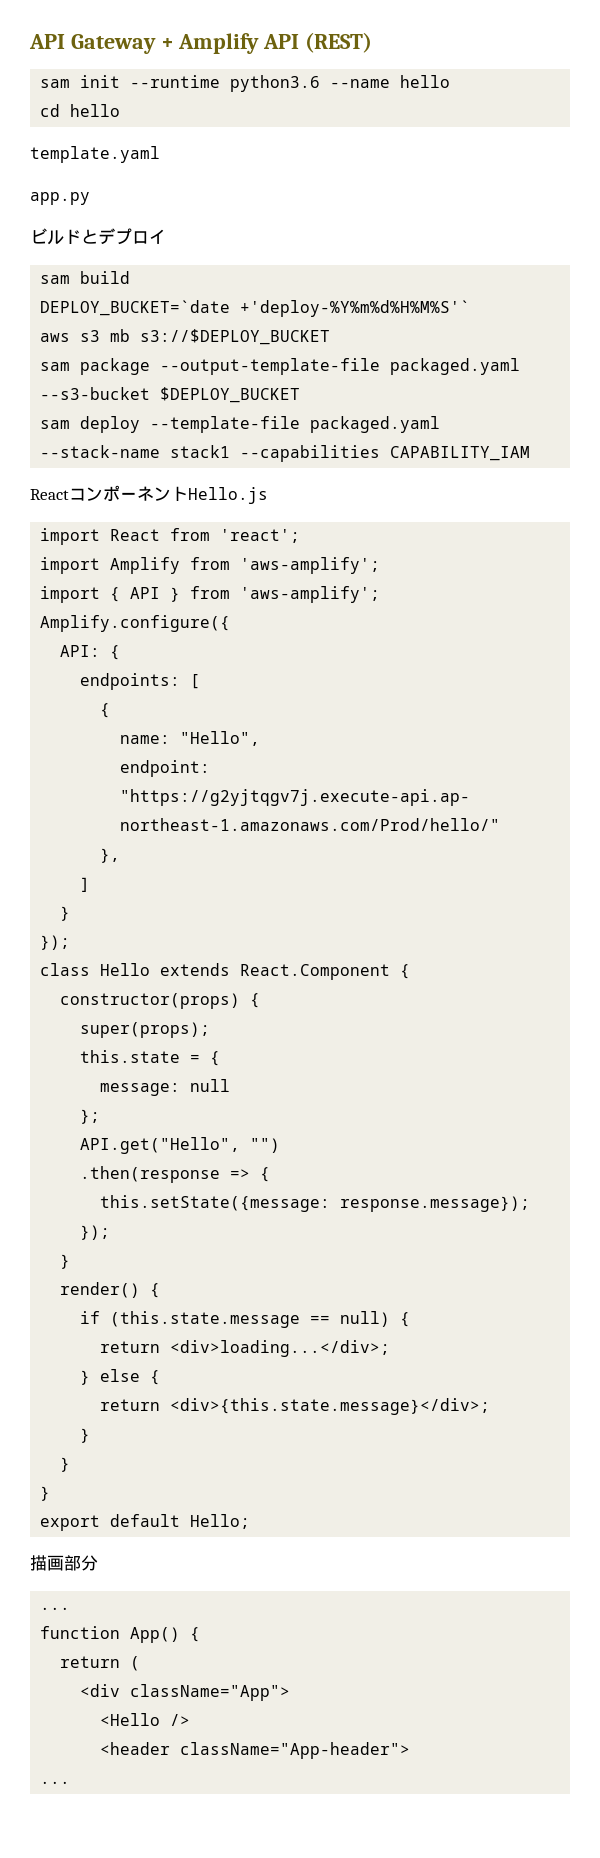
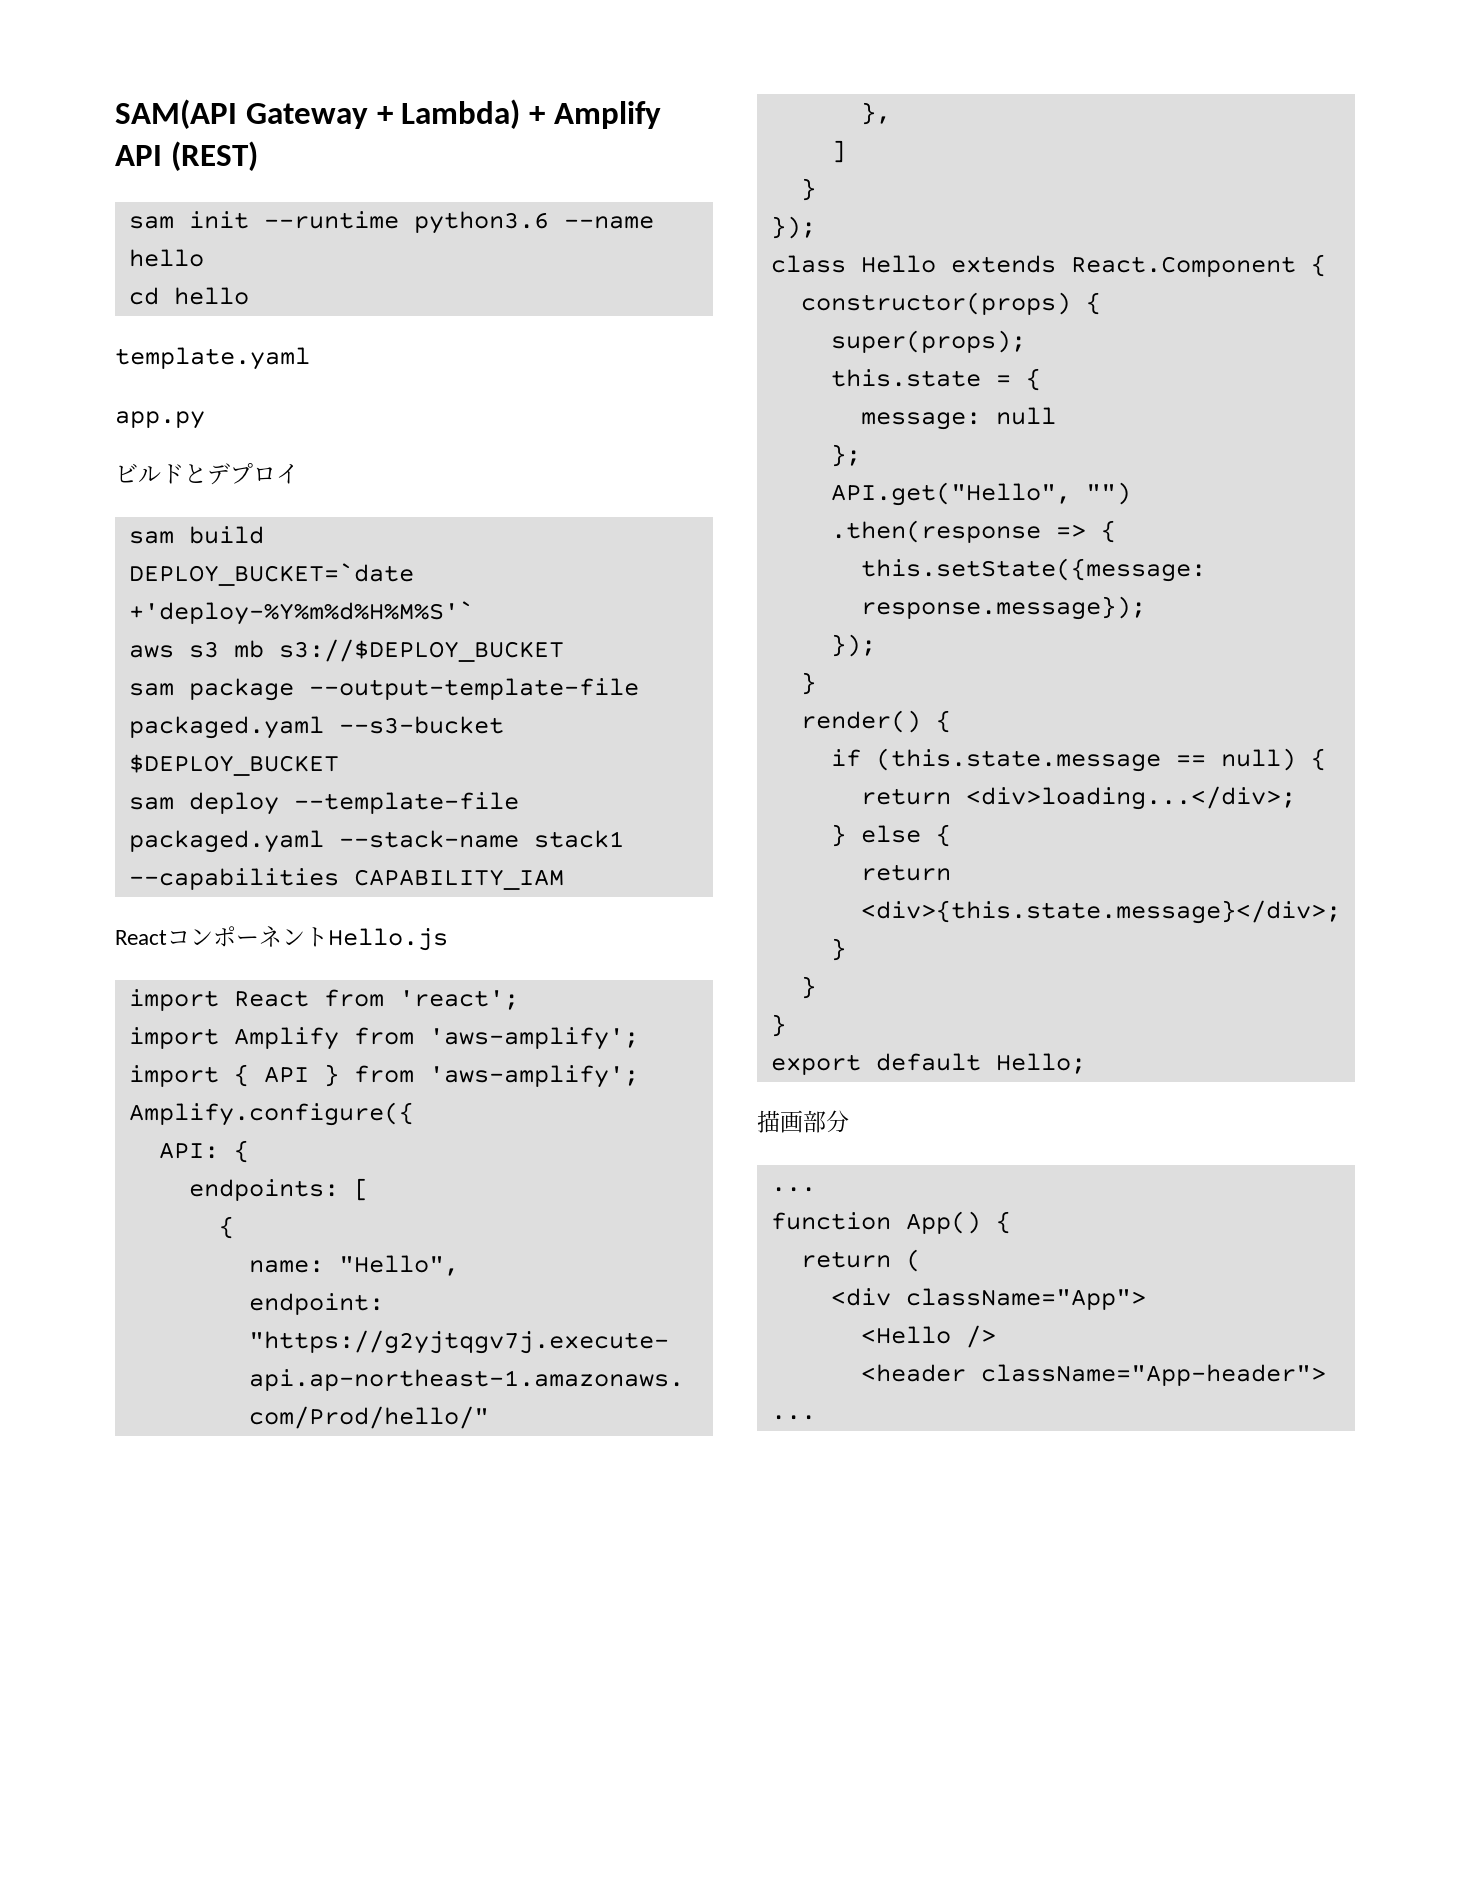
[29,34,65,49] API -> [115,99,237,129] SAM(API
(174, 43) none -> [401,99,546,129] Lambda) +

